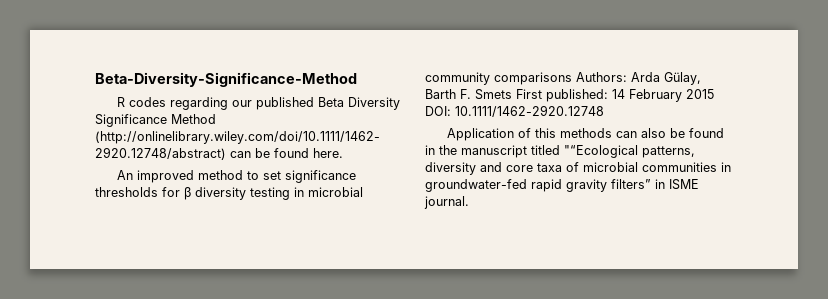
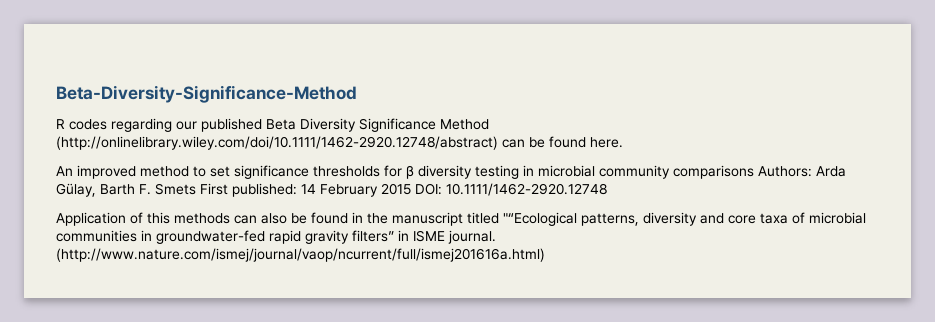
(469, 202) none -> [56,248,545,262] (http://www.nature.com/ismej/journal/vaop/ncurrent/full/ismej201616a.html)

